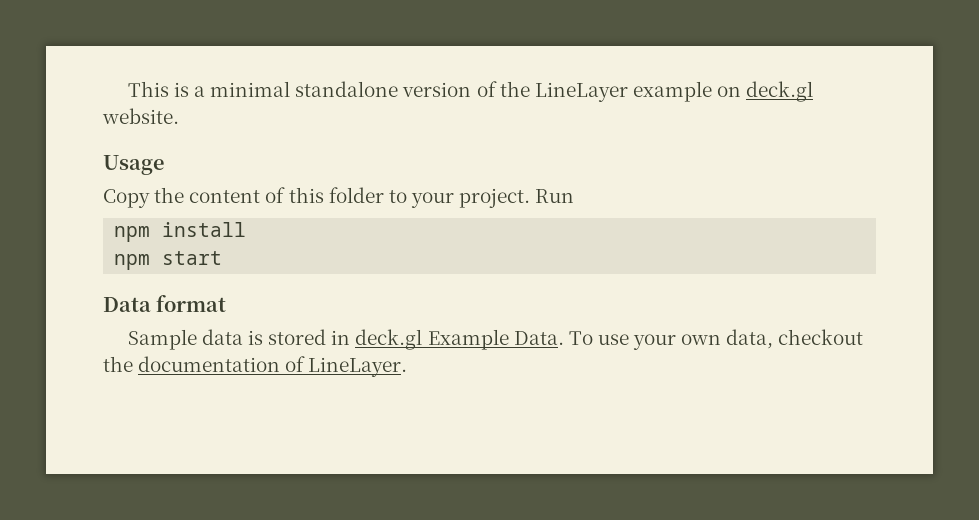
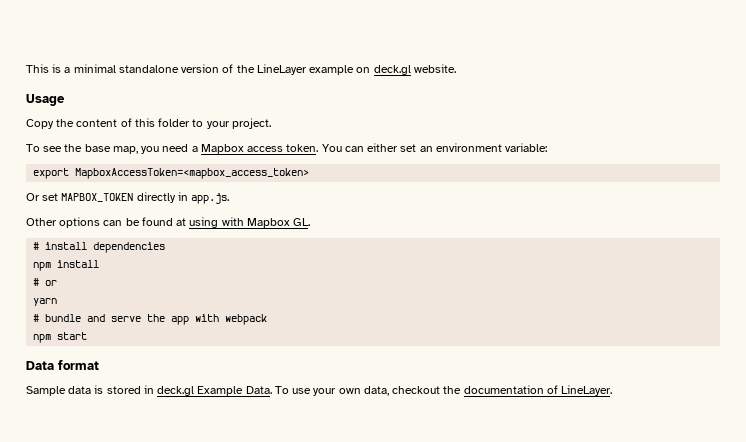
[535,189,575,203] [114,222,247,242] Run // npm install -> [26,143,548,154] [33,168,310,179] [26,192,230,204] [26,217,311,228] [33,242,166,253] [33,260,100,271] [33,278,58,286] [33,298,58,306] [33,314,268,325] // To see the base map, you need a Mapbox access token. You can either set an environment variable: // export MapboxAccessToken=<mapbox_access_token> // Or set MAPBOX_TOKEN directly in app.js. // Other options can be found at using with Mapbox GL. // # install dependencies // npm install // # or // yarn // # bundle and serve the app with webpack

